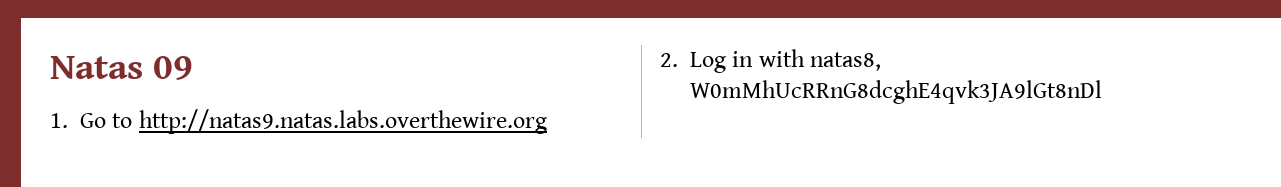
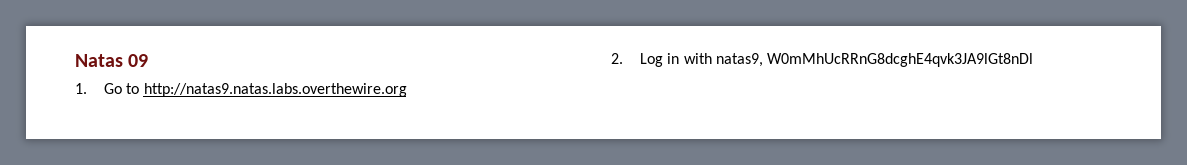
[810,52,882,71] natas8, -> [715,53,763,67] natas9,

